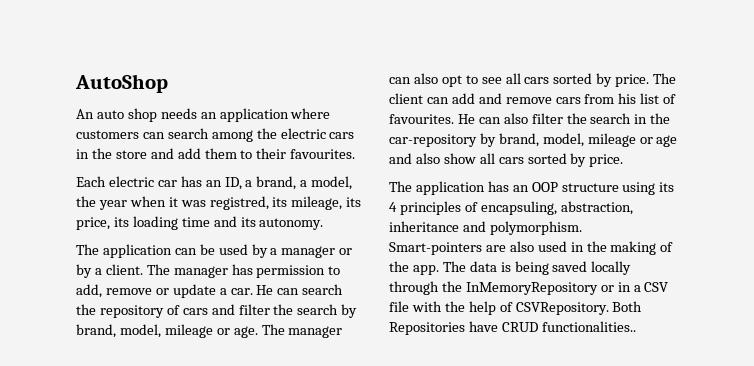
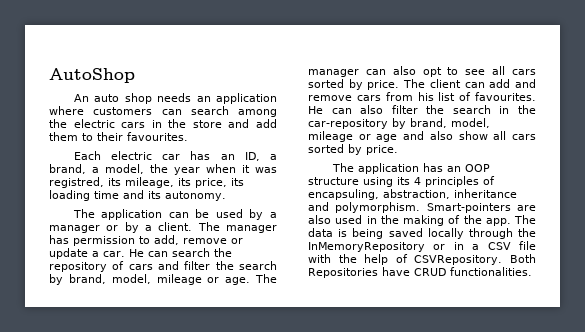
[541,321,636,332] functionalities.. -> [450,267,532,276] functionalities.

